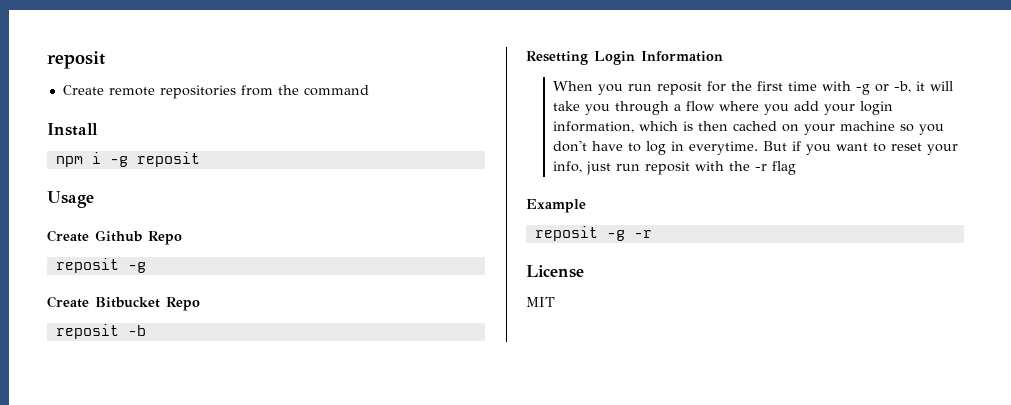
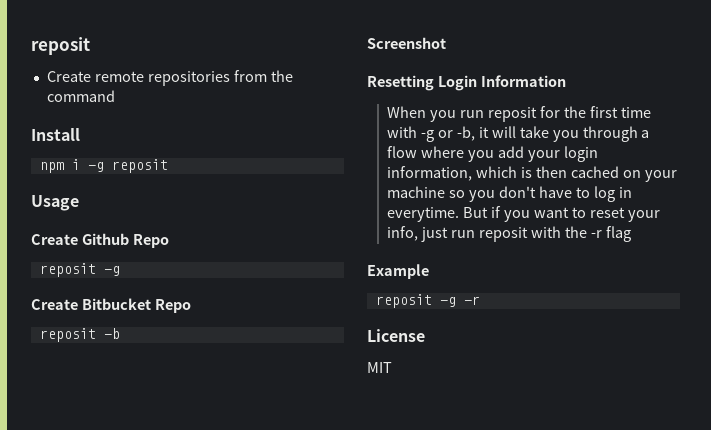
(146, 330) none -> [367,37,446,49] // Screenshot

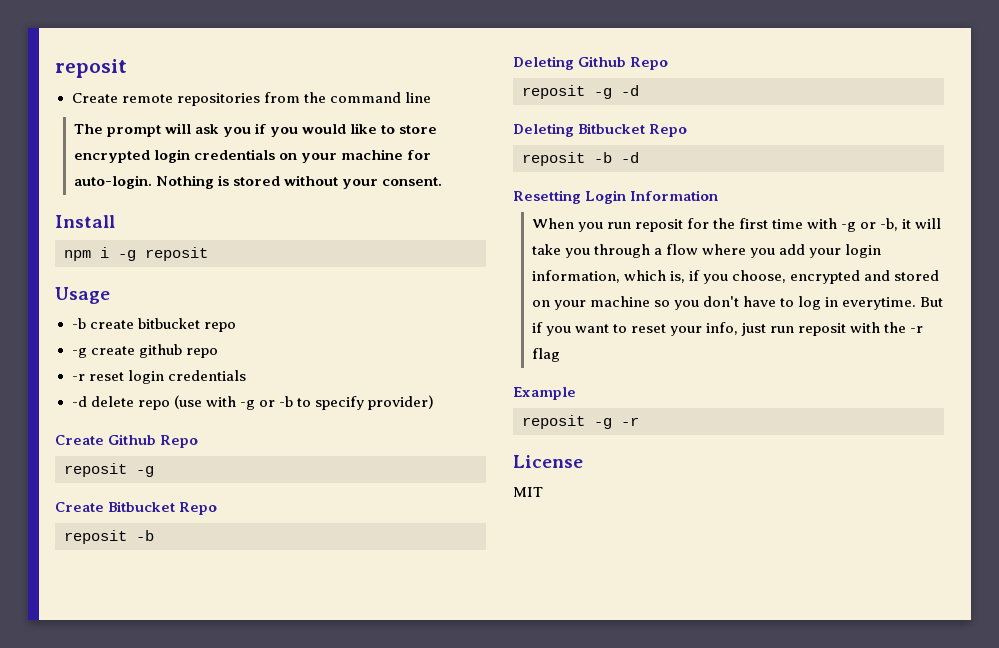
(115, 96) none -> [404,92,431,103] [73,123,438,137] [73,149,432,163] [73,175,443,189] line // The prompt will ask you if you would like to store encrypted login credentials on your machine for auto-login. Nothing is stored without your consent.
(79, 203) none -> [71,318,236,332] [71,344,218,358] [71,370,246,384] [71,395,435,410] // -b create bitbucket repo // -g create github repo // -r reset login credentials // -d delete repo (use with -g or -b to specify provider)
[367,37,446,49] Screenshot -> [513,56,669,70] [522,85,639,99] [513,123,688,137] [522,152,639,166] Deleting Github Repo // reposit -g -d // Deleting Bitbucket Repo // reposit -b -d
[521,166,619,178] is then cached -> [669,270,940,284] is, if you choose, encrypted and stored

